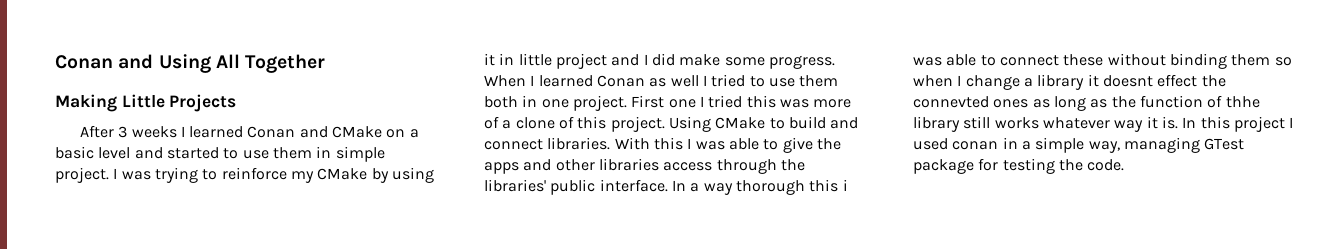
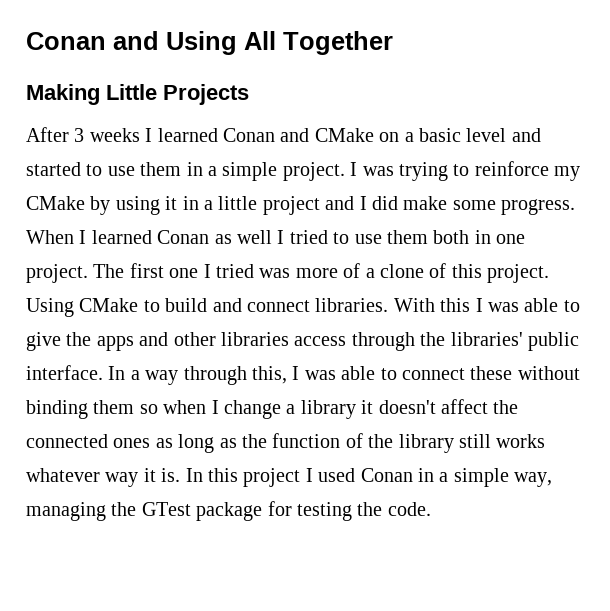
(332, 152) none -> [208,166,218,176] a
(515, 59) none -> [204,200,214,210] a
[631,95,665,108] First -> [93,263,164,278] The first
[746,95,776,108] this -> (255, 271) none
[735,179,848,195] thorough this i -> [183,366,300,385] through this, I
[1102,74,1226,87] [913,96,989,108] doesnt effect the connevted -> [378,399,519,414] [26,434,108,448] doesn't affect the connected
[1225,96,1260,108] thhe -> [368,434,394,448] the
[952,141,999,150] conan -> [360,468,413,482] Conan
(1200, 145) none -> [111,502,137,516] the

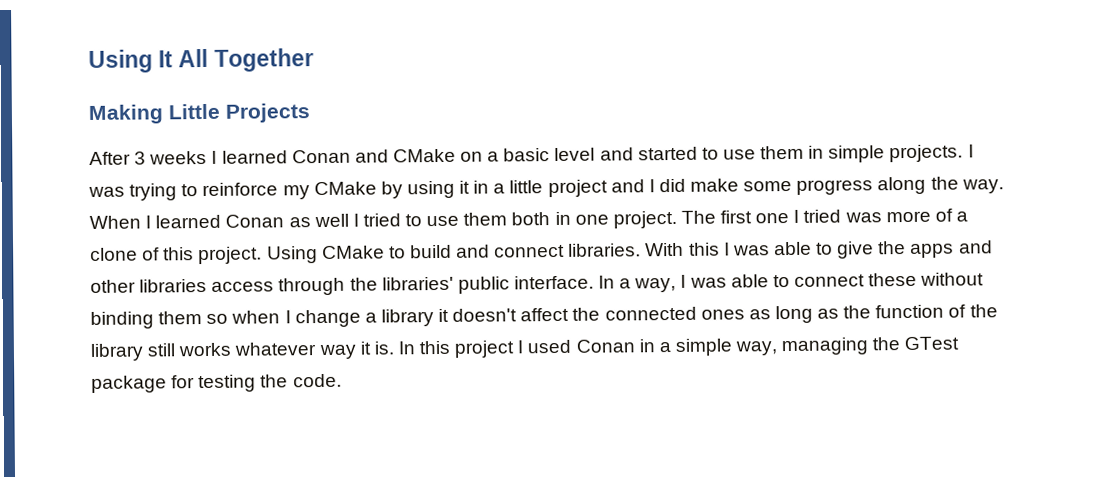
[26,31,237,55] Conan and Using -> [88,49,174,73] Using It
[208,162,345,181] a simple project. -> [828,144,964,163] simple projects.
[501,199,576,215] progress. -> [796,176,1004,195] progress along the way.
[145,366,287,385] way through this, -> [634,277,677,293] way,

